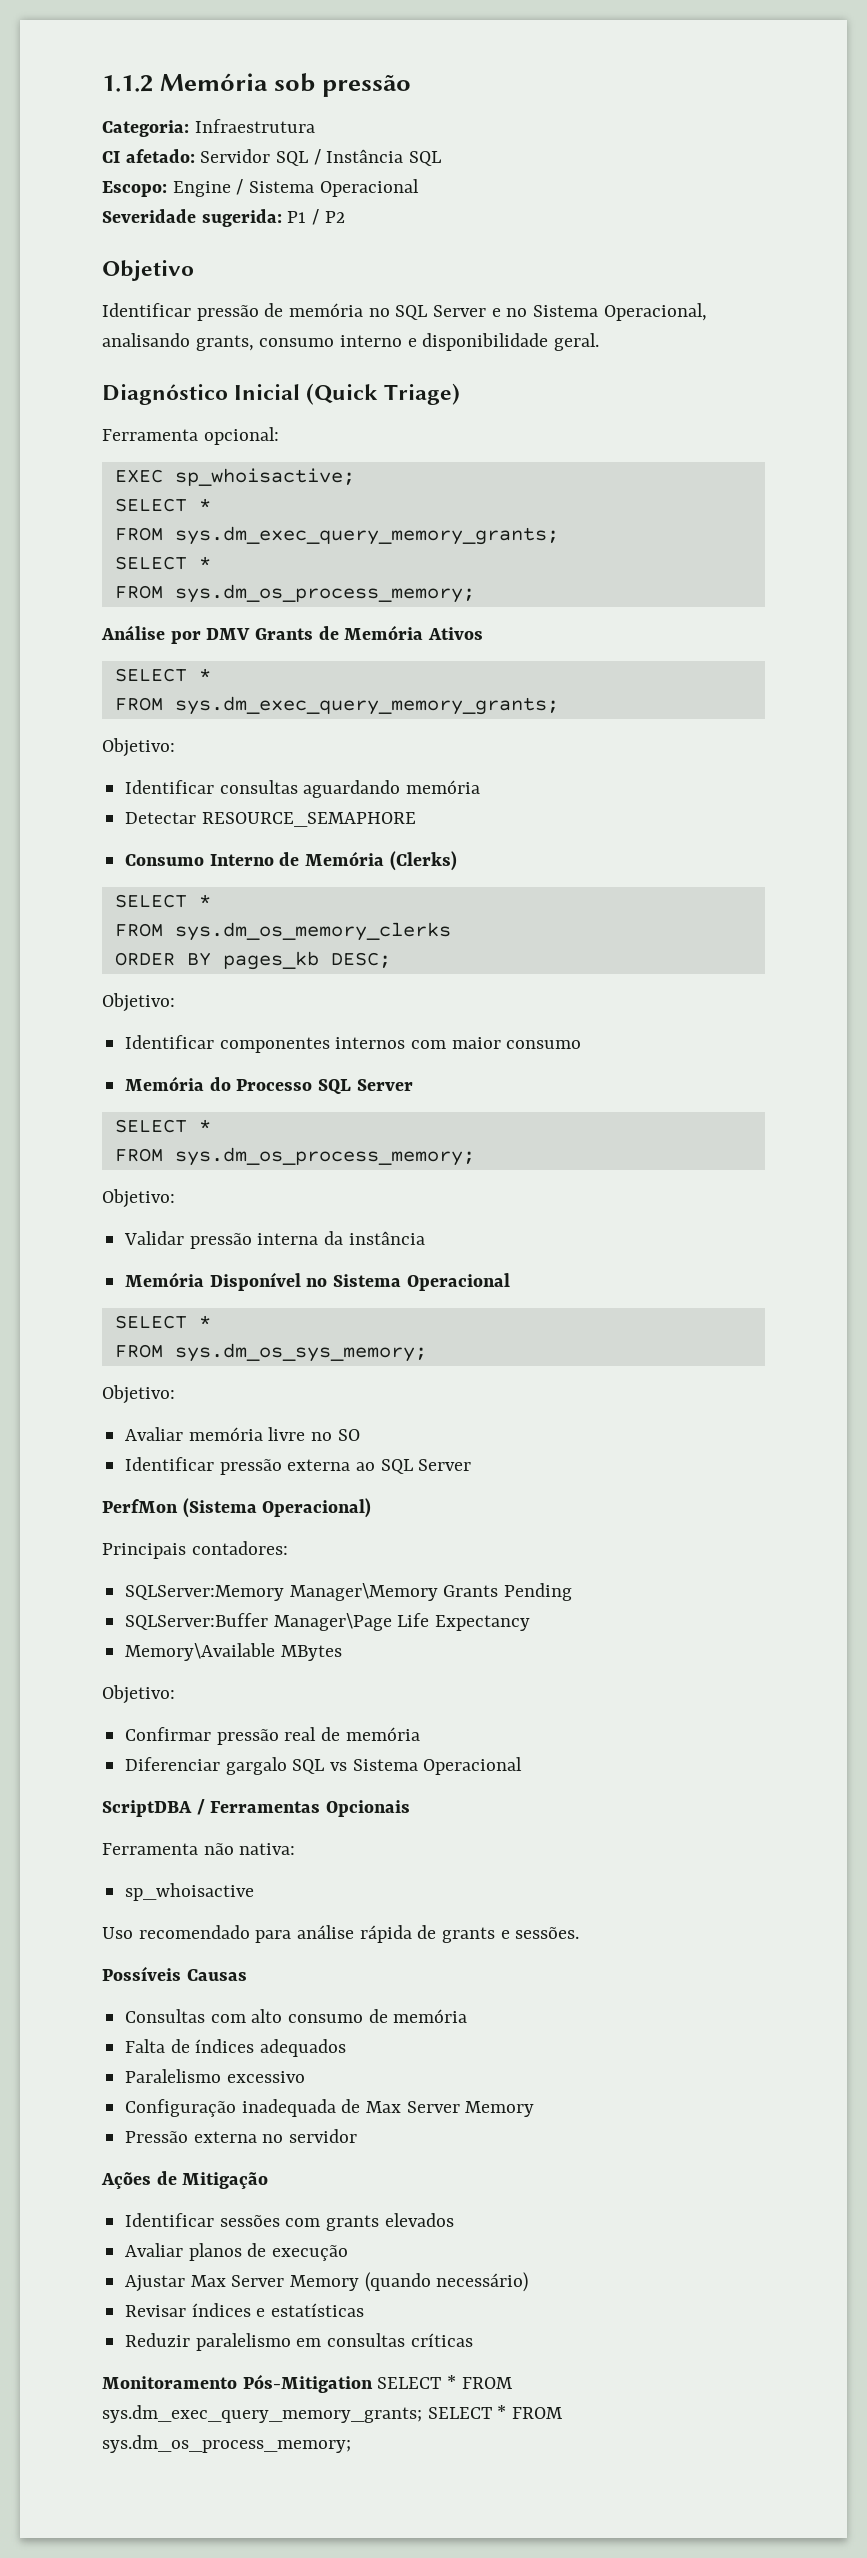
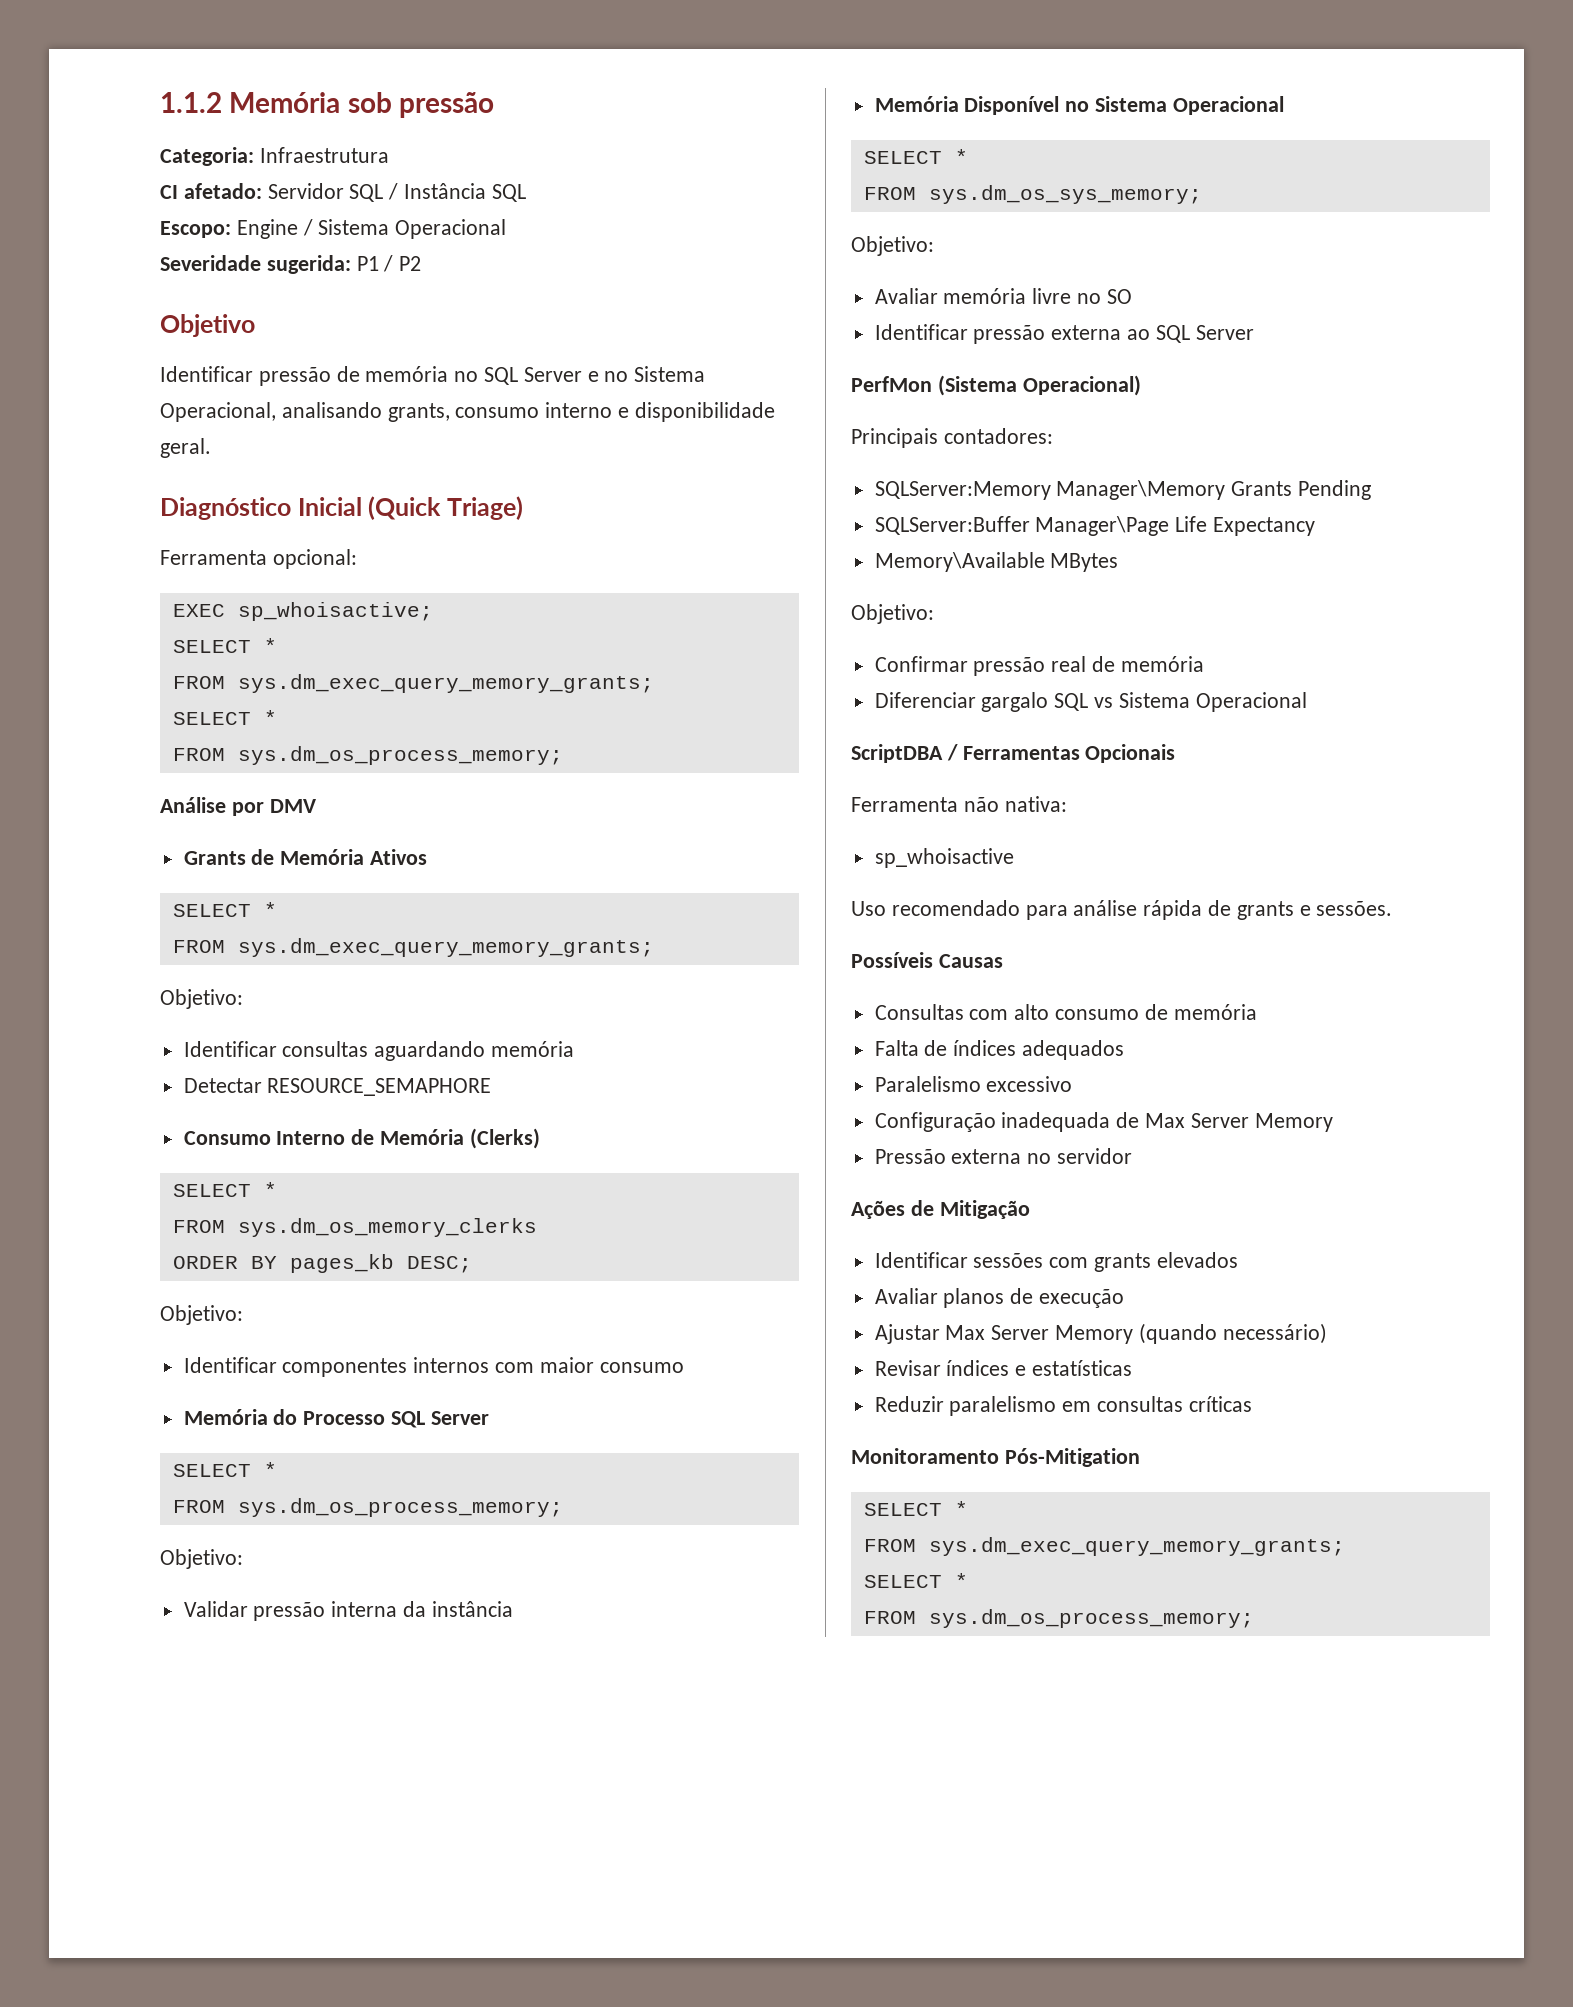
(251, 634) none -> (316, 806) //
[377,2375,512,2389] [102,2405,507,2423] SELECT * FROM sys.dm_exec_query_memory_grants; SELECT * -> [863,1501,968,1516] [863,1537,1345,1556] [863,1573,968,1588] // SELECT * // FROM sys.dm_exec_query_memory_grants; // SELECT * //

